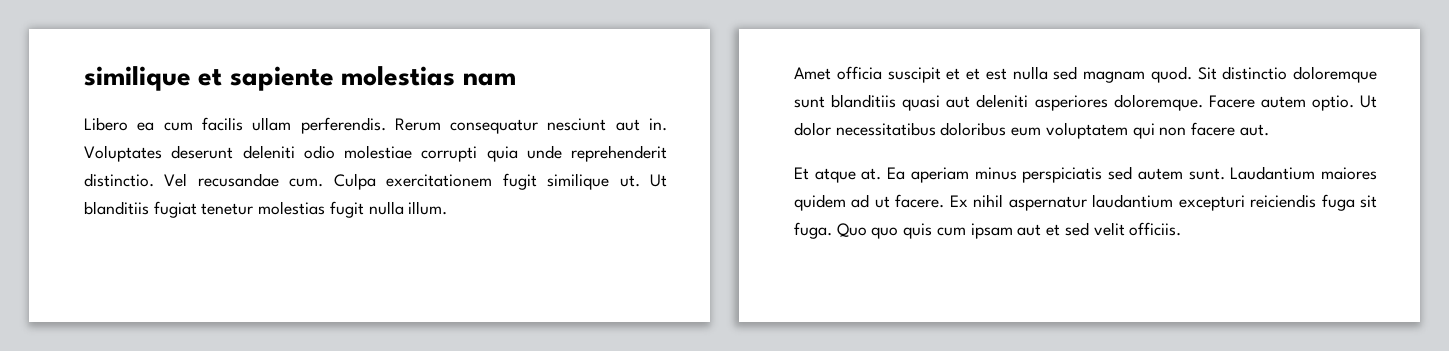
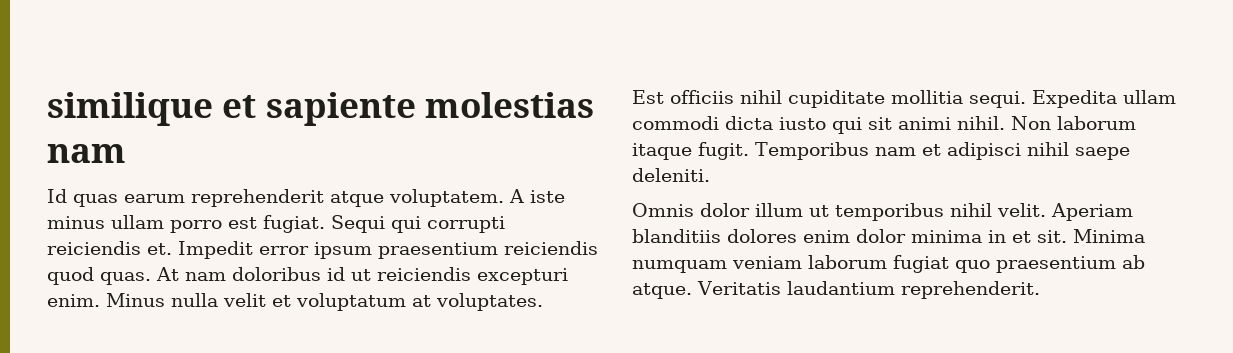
[84,117,667,134] [84,145,667,162] [84,173,668,190] [84,201,448,218] [794,66,1377,83] [794,94,1377,111] [794,122,1269,139] [794,166,1377,183] [794,194,1377,211] [794,222,1182,239] Libero ea cum facilis ullam perferendis. Rerum consequatur nesciunt aut in. Voluptates deserunt deleniti odio molestiae corrupti quia unde reprehenderit distinctio. Vel recusandae cum. Culpa exercitationem fugit similique ut. Ut blanditiis fugiat tenetur molestias fugit nulla illum. // Amet officia suscipit et et est nulla sed magnam quod. Sit distinctio doloremque sunt blanditiis quasi aut deleniti asperiores doloremque. Facere autem optio. Ut dolor necessitatibus doloribus eum voluptatem qui non facere aut. // Et atque at. Ea aperiam minus perspiciatis sed autem sunt. Laudantium maiores quidem ad ut facere. Ex nihil aspernatur laudantium excepturi reiciendis fuga sit fuga. Quo quo quis cum ipsam aut et sed velit officiis. -> [47,189,565,207] [47,215,505,233] [47,241,598,259] [47,267,568,285] [47,293,543,311] [632,90,1176,108] [632,116,1136,134] [632,142,1130,160] [632,168,710,182] [632,203,1133,221] [632,229,1145,243] [632,255,1145,273] [632,281,1040,299] Id quas earum reprehenderit atque voluptatem. A iste minus ullam porro est fugiat. Sequi qui corrupti reiciendis et. Impedit error ipsum praesentium reiciendis quod quas. At nam doloribus id ut reiciendis excepturi enim. Minus nulla velit et voluptatum at voluptates. // Est officiis nihil cupiditate mollitia sequi. Expedita ullam commodi dicta iusto qui sit animi nihil. Non laborum itaque fugit. Temporibus nam et adipisci nihil saepe deleniti. // Omnis dolor illum ut temporibus nihil velit. Aperiam blanditiis dolores enim dolor minima in et sit. Minima numquam veniam laborum fugiat quo praesentium ab atque. Veritatis laudantium reprehenderit.

